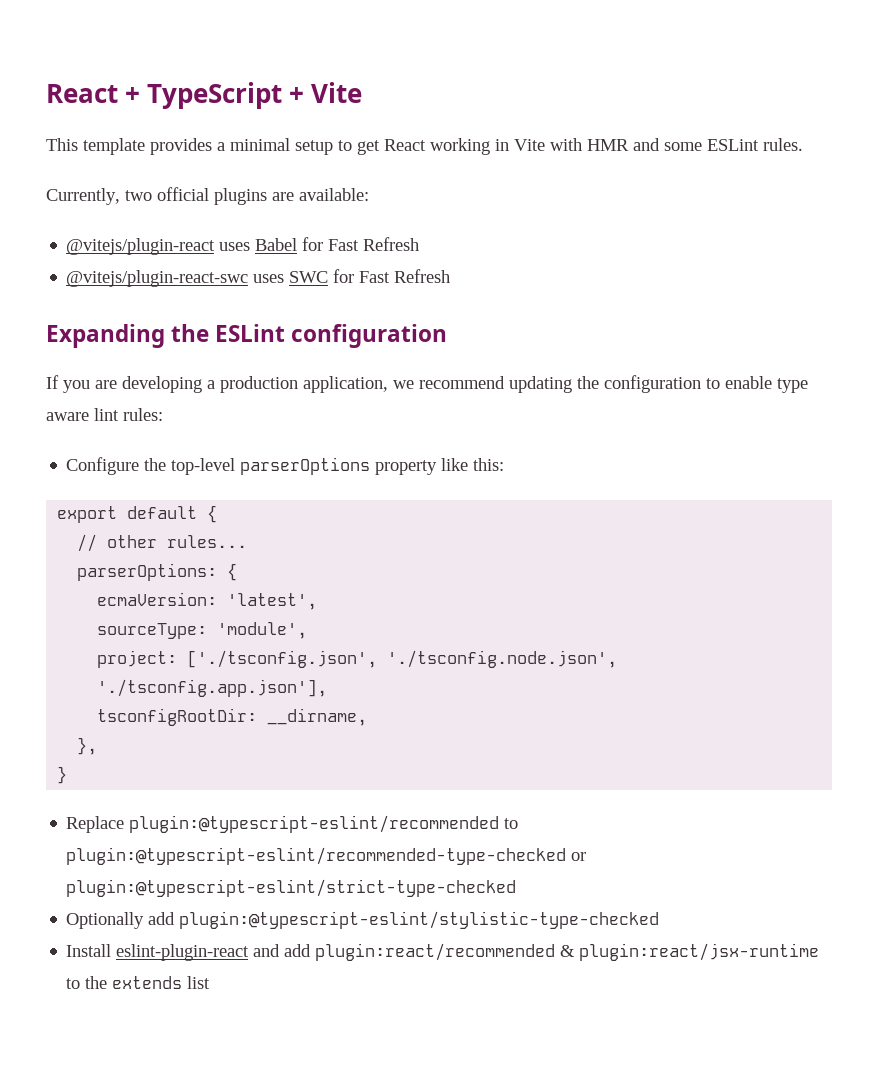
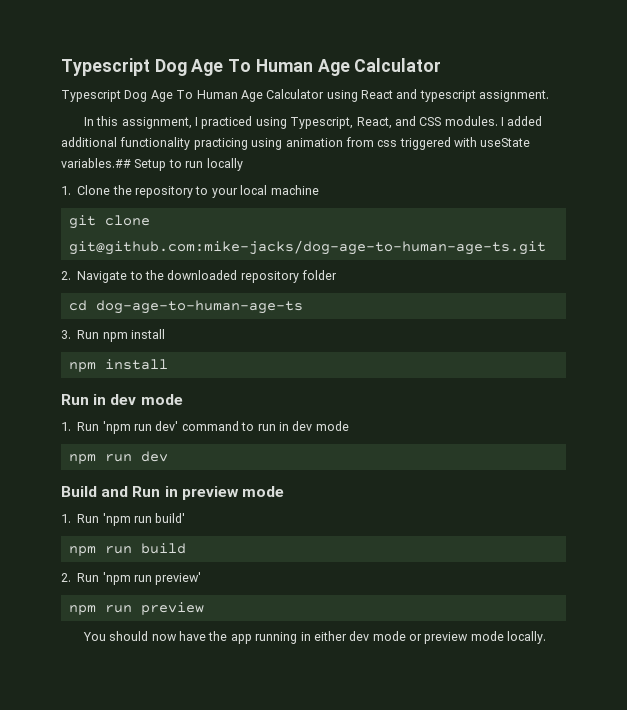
[46,82,363,109] [46,138,803,155] [46,187,369,205] [66,237,420,255] [66,269,451,287] [46,324,448,348] [46,375,808,393] [46,408,163,421] [66,457,505,475] [57,505,218,523] [77,534,248,552] [77,563,238,581] [97,592,318,610] [97,622,308,639] [97,650,618,668] [97,679,328,697] [97,708,368,726] [77,737,98,755] [57,766,68,784] [66,815,519,833] [66,847,587,865] [66,879,517,897] [66,911,660,929] [66,943,820,961] [66,976,211,989] React + TypeScript + Vite // This template provides a minimal setup to get React working in Vite with HMR and some ESLint rules. // Currently, two official plugins are available: // @vitejs/plugin-react uses Babel for Fast Refresh // @vitejs/plugin-react-swc uses SWC for Fast Refresh // Expanding the ESLint configuration // If you are developing a production application, we recommend updating the configuration to enable type aware lint rules: // Configure the top-level parserOptions property like this: // export default { // // other rules... // parserOptions: { // ecmaVersion: 'latest', // sourceType: 'module', // project: ['./tsconfig.json', './tsconfig.node.json', './tsconfig.app.json'], // tsconfigRootDir: __dirname, // }, // } // Replace plugin:@typescript-eslint/recommended to plugin:@typescript-eslint/recommended-type-checked or plugin:@typescript-eslint/strict-type-checked // Optionally add plugin:@typescript-eslint/stylistic-type-checked // Install eslint-plugin-react and add plugin:react/recommended & plugin:react/jsx-runtime to the extends list -> [61,58,442,76] [61,89,550,102] [83,116,543,129] [61,137,531,150] [61,158,243,171] [61,185,319,198] [68,215,150,229] [68,240,546,255] [61,270,338,283] [68,300,303,314] [61,329,165,342] [68,359,168,372] [61,394,183,405] [61,421,349,434] [68,451,168,464] [61,486,284,500] [61,513,186,526] [68,543,186,556] [61,572,202,585] [68,602,204,615] [82,631,547,644] Typescript Dog Age To Human Age Calculator // Typescript Dog Age To Human Age Calculator using React and typescript assignment. // In this assignment, I practiced using Typescript, React, and CSS modules. I added additional functionality practicing using animation from css triggered with useState variables.## Setup to run locally // 1. Clone the repository to your local machine // git clone git@github.com:mike-jacks/dog-age-to-human-age-ts.git // 2. Navigate to the downloaded repository folder // cd dog-age-to-human-age-ts // 3. Run npm install // npm install // Run in dev mode // 1. Run 'npm run dev' command to run in dev mode // npm run dev // Build and Run in preview mode // 1. Run 'npm run build' // npm run build // 2. Run 'npm run preview' // npm run preview // You should now have the app running in either dev mode or preview mode locally.

